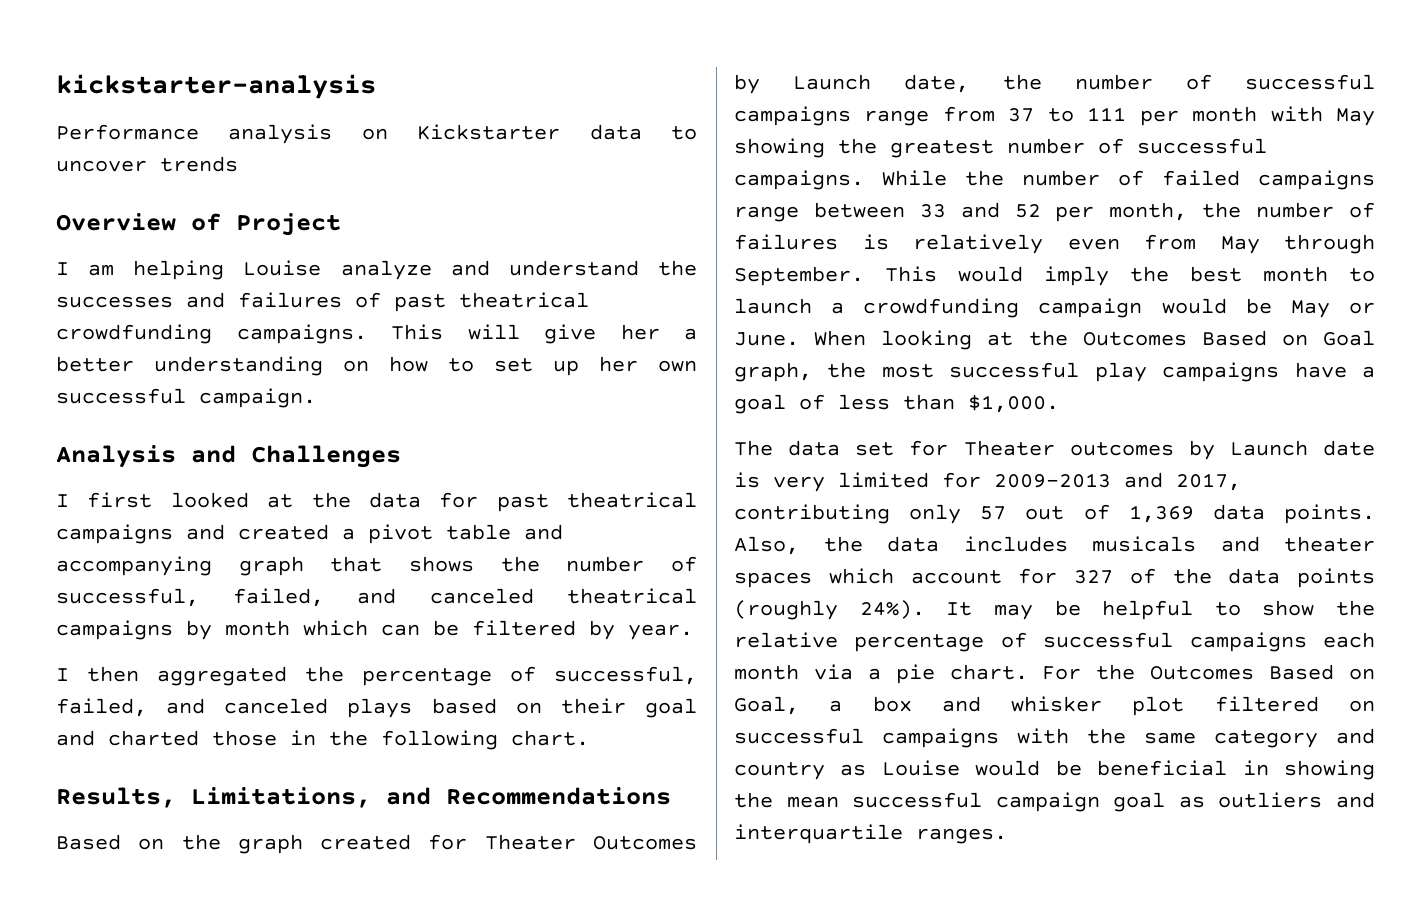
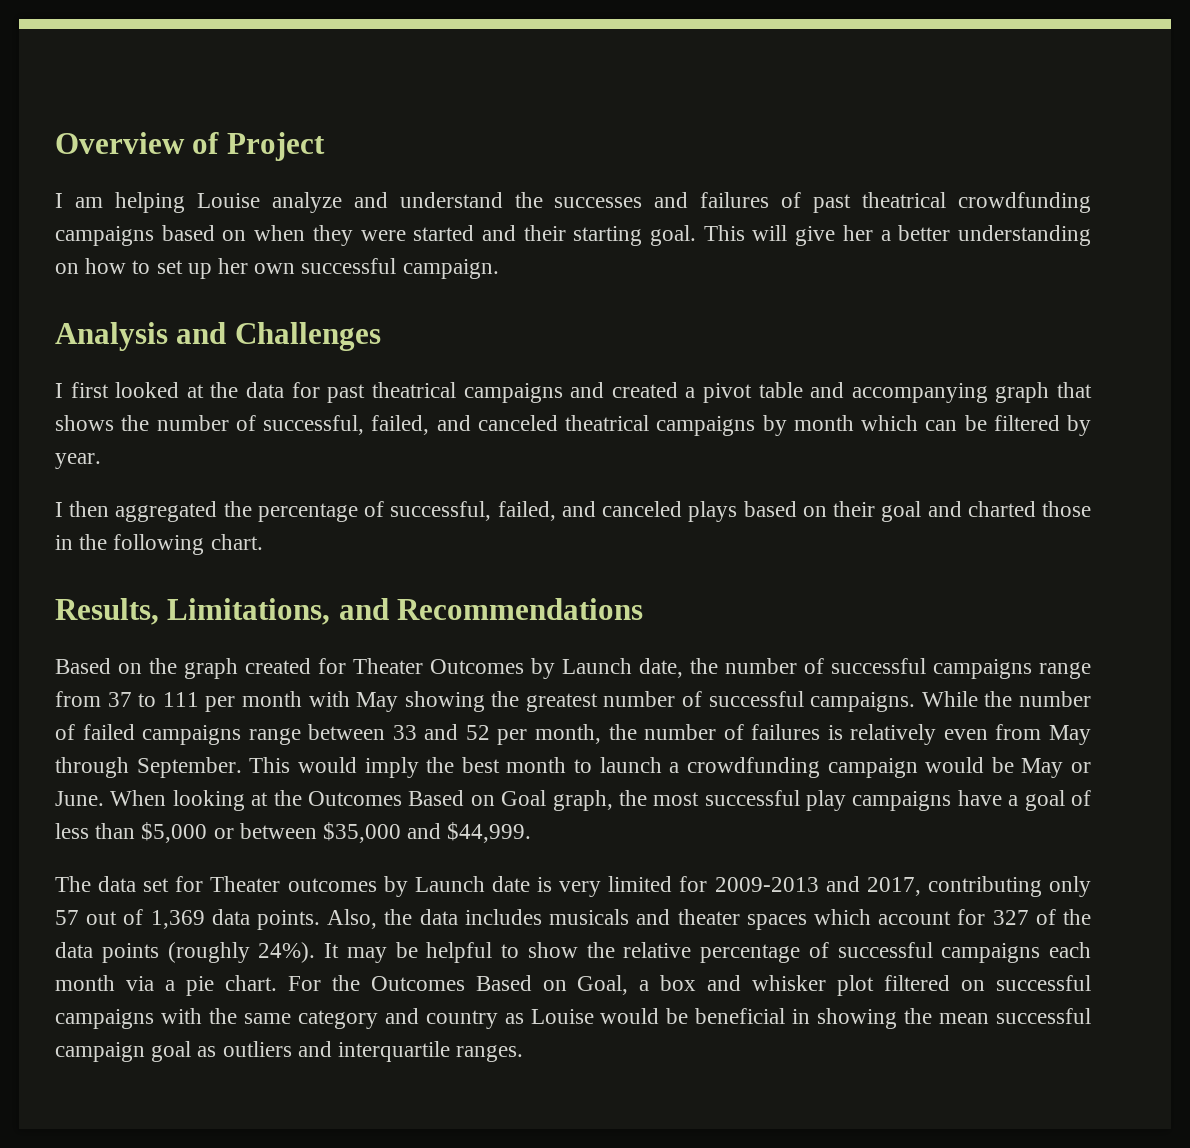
[56,74,376,99] [56,124,697,144] [56,156,238,172] kickstarter-analysis // Performance analysis on Kickstarter data to uncover trends // -> (55, 143) none
[236,324,367,344] campaigns. -> [55,225,697,246] campaigns based on when they were started and their starting goal.
[968,394,1059,413] $1,000. -> [141,822,532,843] $5,000 or between $35,000 and $44,999.

